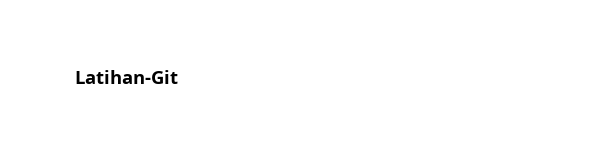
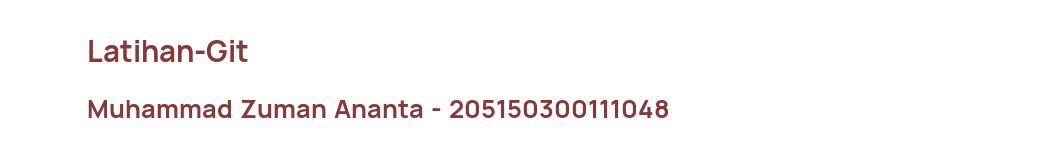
(178, 77) none -> [87,100,670,118] // Muhammad Zuman Ananta - 205150300111048

